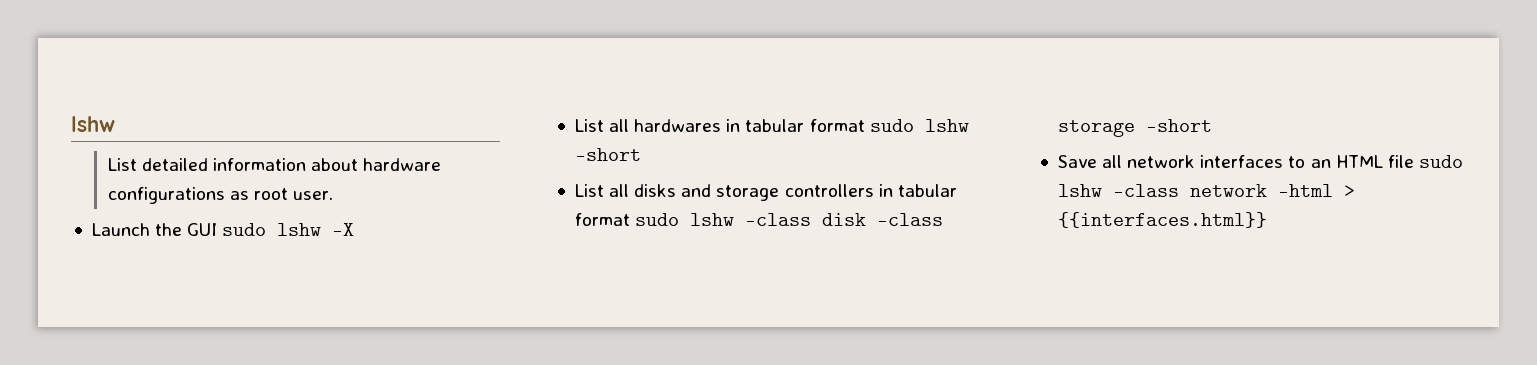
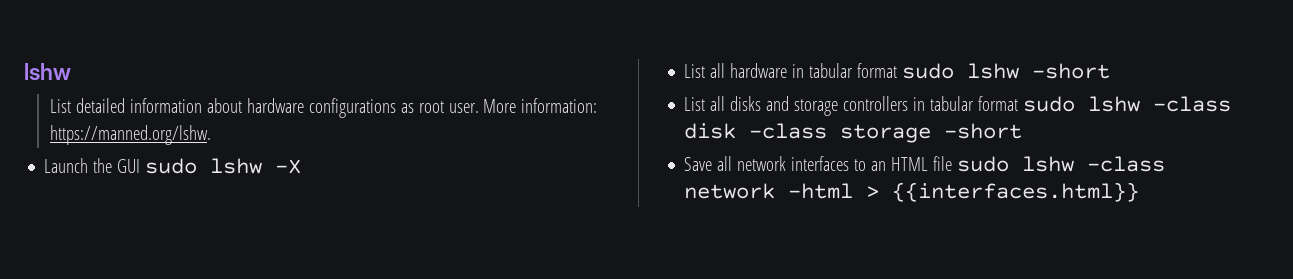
(333, 195) none -> [483,98,598,113] [49,125,211,145] More information: https://manned.org/lshw.
[634,119,722,132] hardwares -> [730,63,788,78] hardware

